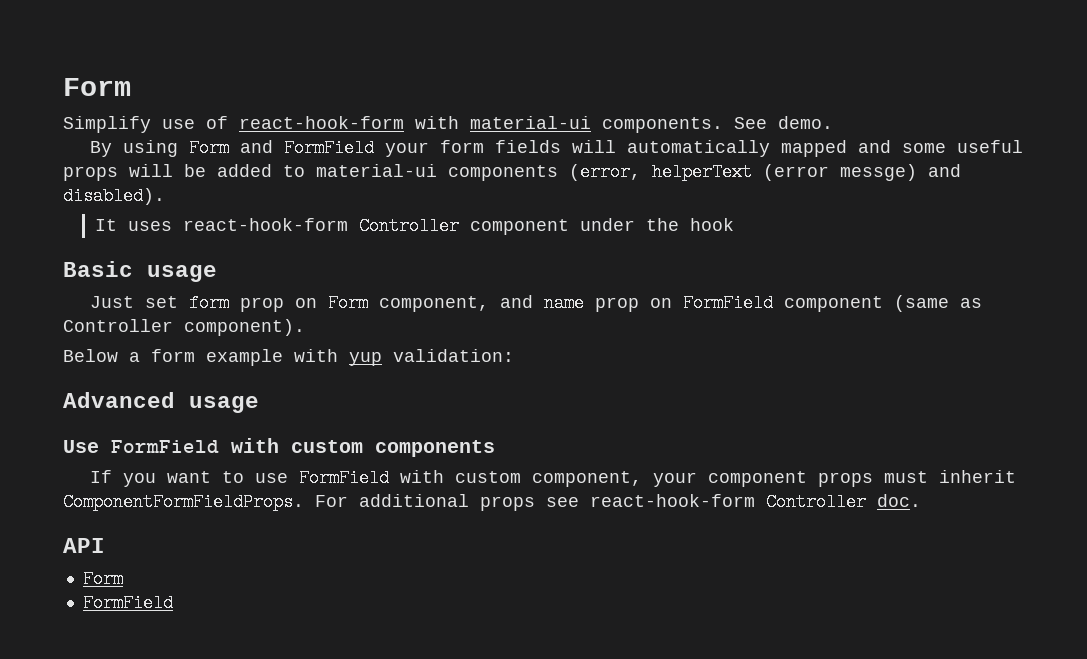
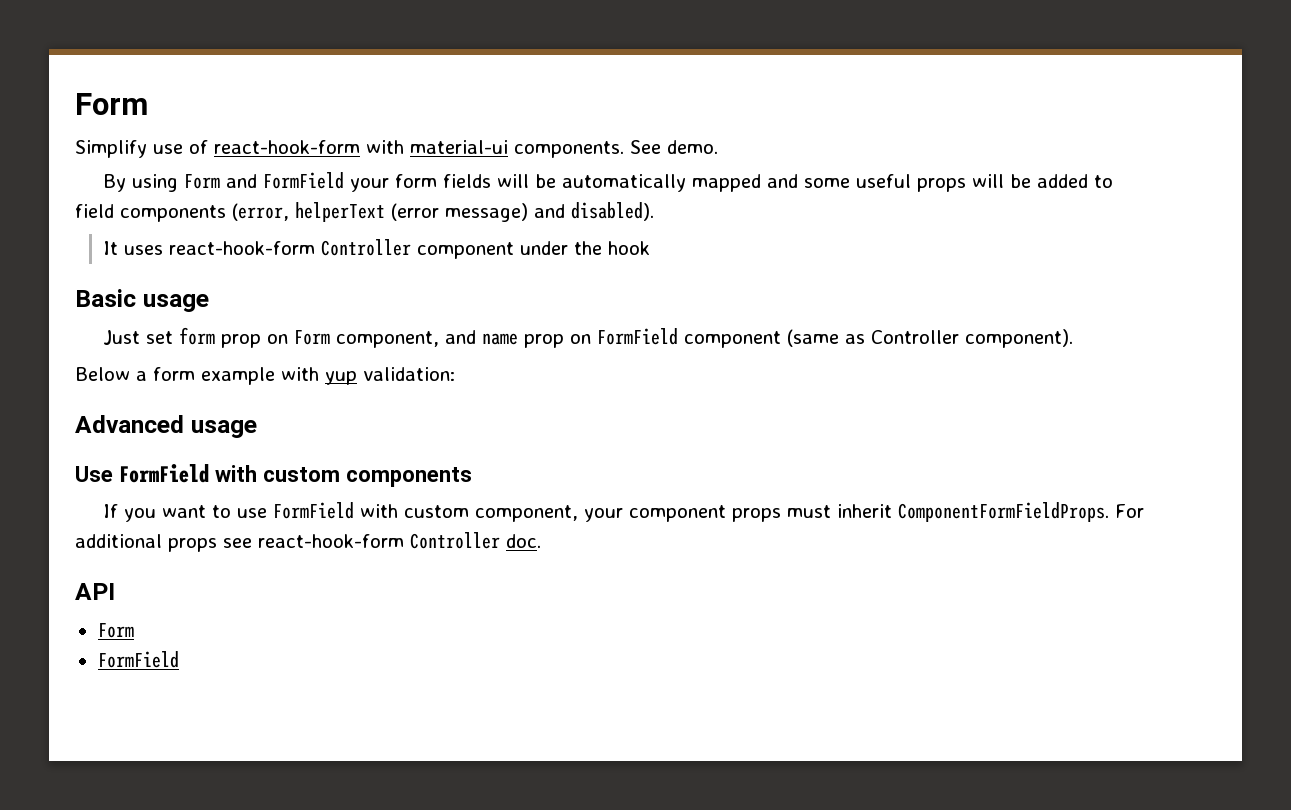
(616, 146) none -> [535,174,557,188] be
[316,164,437,177] material-ui -> [75,204,114,218] field
[840,164,917,181] messge) -> [445,203,528,222] message)

